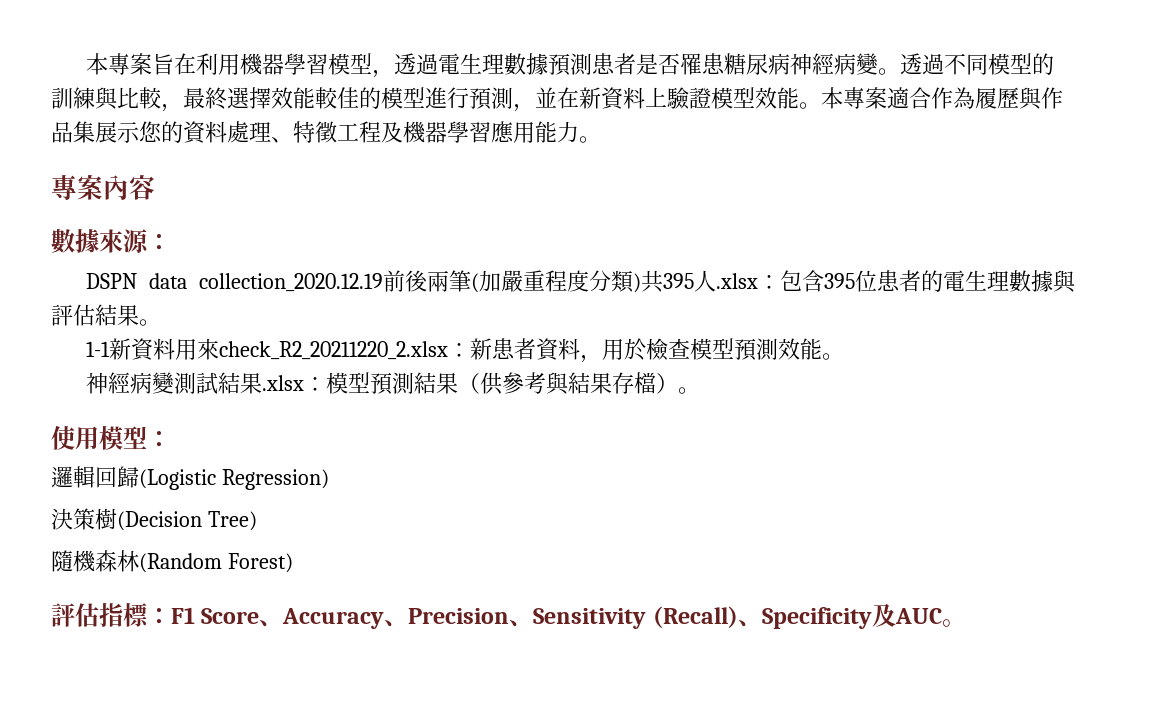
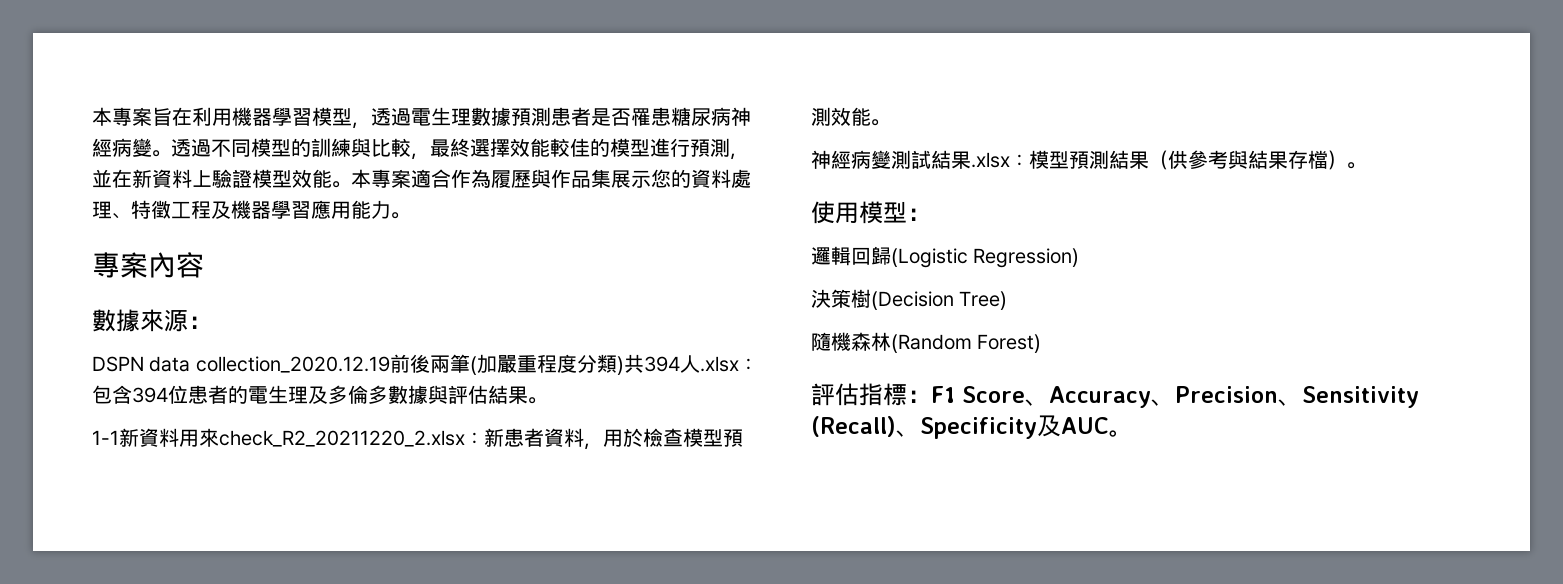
[663,273,694,289] 395 -> [643,356,680,372] 394
[824,273,855,289] 395 -> [132,387,168,403] 394
(1009, 281) none -> [308,385,388,404] 及多倫多

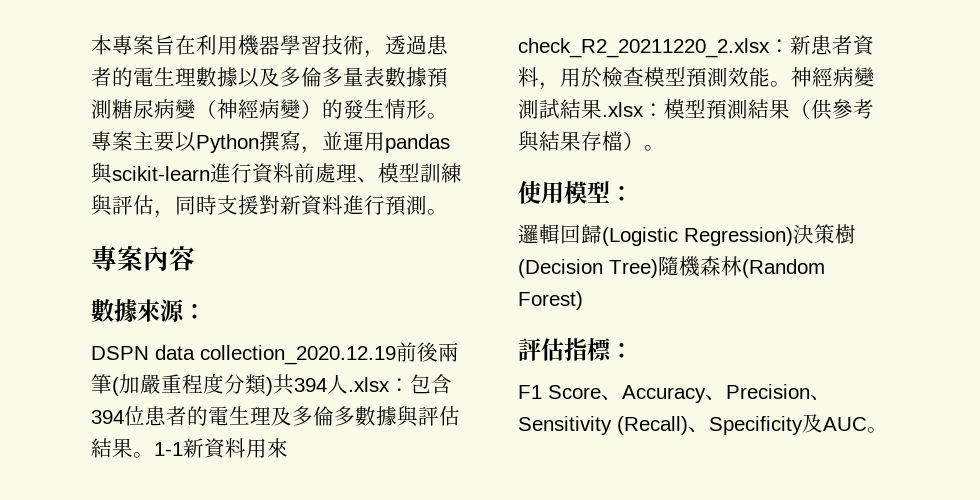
[312,107,751,129] [92,138,749,160] [92,169,751,188] [92,200,391,219] 模型，透過電生理數據預測患者是否罹患糖尿病神經病變。透過不同模型的訓練與比較，最終選擇效能較佳的模型進行預測，並在新資料上驗證模型效能。本專案適合作為履歷與作品集展示您的資料處理、特徵工程及機器學習應用能力 -> [322,35,448,58] [91,67,448,88] [91,99,448,119] [91,131,450,154] [91,162,462,184] [91,194,427,218] 技術，透過患者的電生理數據以及多倫多量表數據預測糖尿病變（神經病變）的發生情形。專案主要以Python撰寫，並運用pandas與scikit-learn進行資料前處理、模型訓練與評估，同時支援對新資料進行預測
(547, 400) // -> (154, 455) none
(890, 122) // -> (791, 84) none
(1080, 258) // -> (793, 236) none
(1008, 300) // -> (658, 268) none
(931, 396) none -> (633, 350) //

